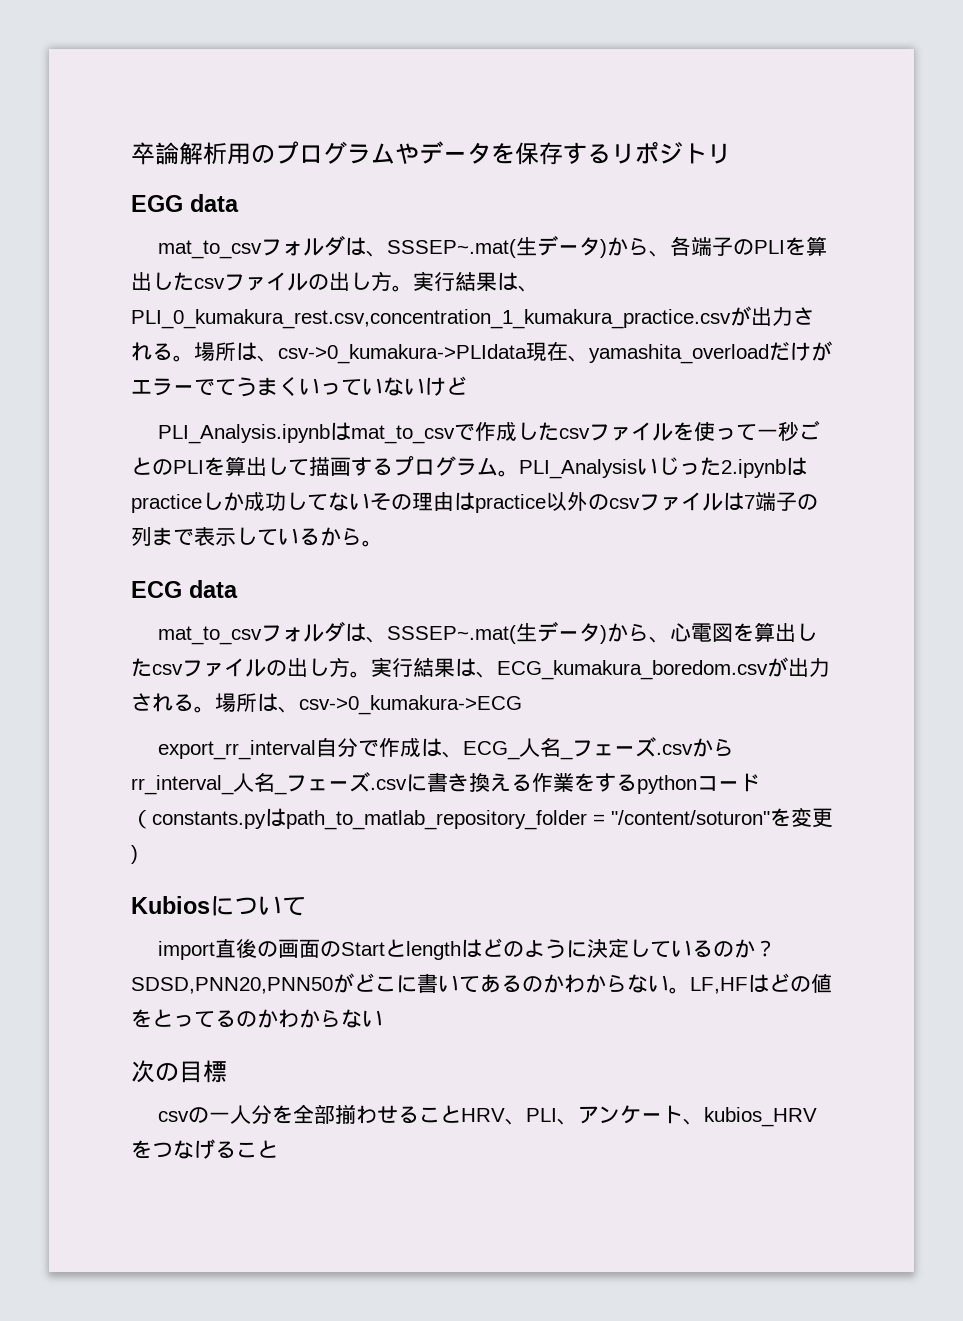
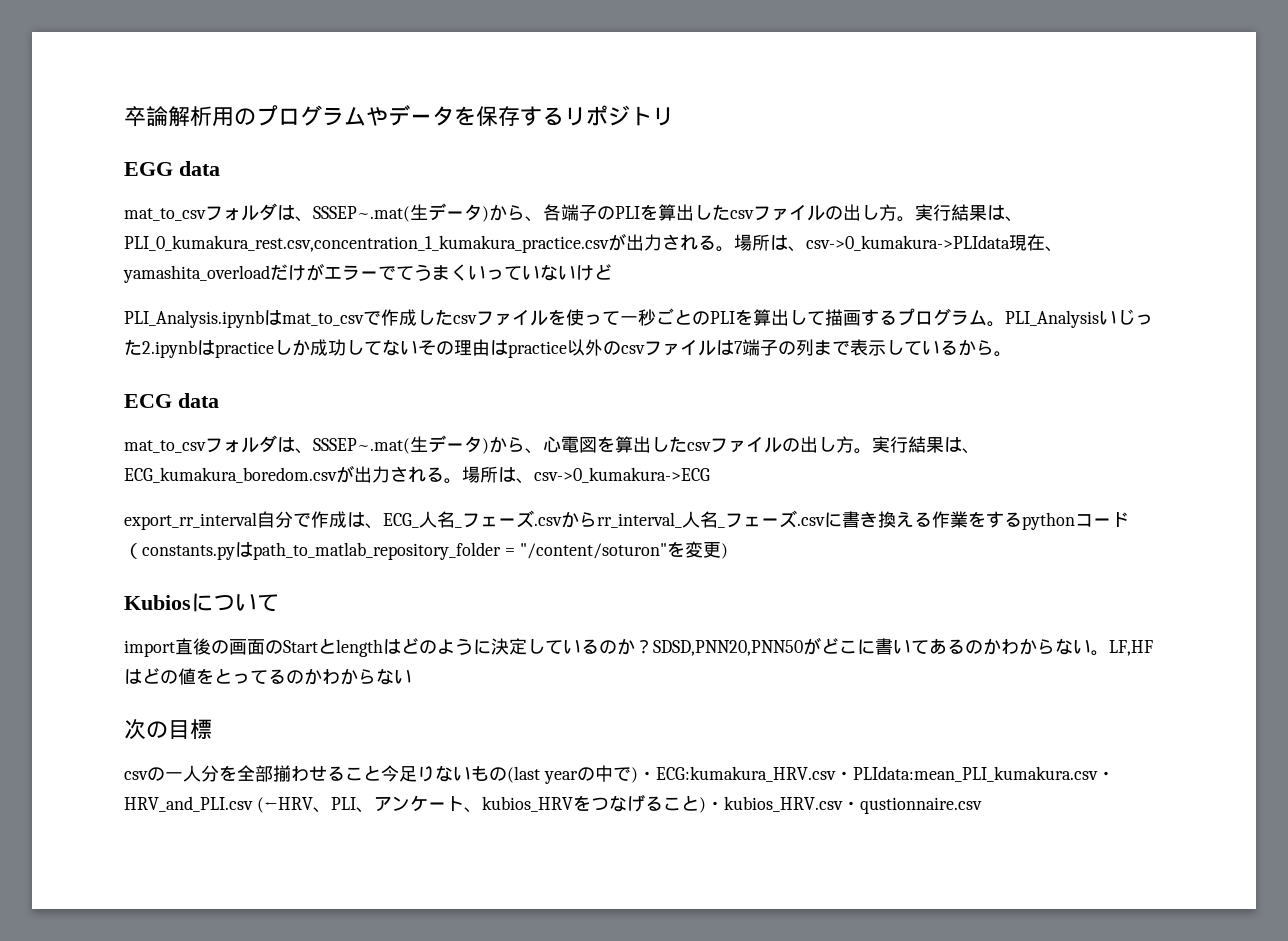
[461,1108,506,1122] HRV -> [381,765,1115,784] [124,796,313,813] 今足りないもの(last yearの中で)・ECG:kumakura_HRV.csv・PLIdata:mean_PLI_kumakura.csv・HRV_and_PLI.csv (←HRV
(278, 1149) none -> [698,796,982,814] )・kubios_HRV.csv・qustionnaire.csv

